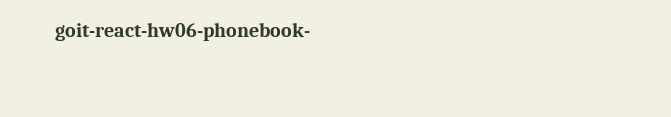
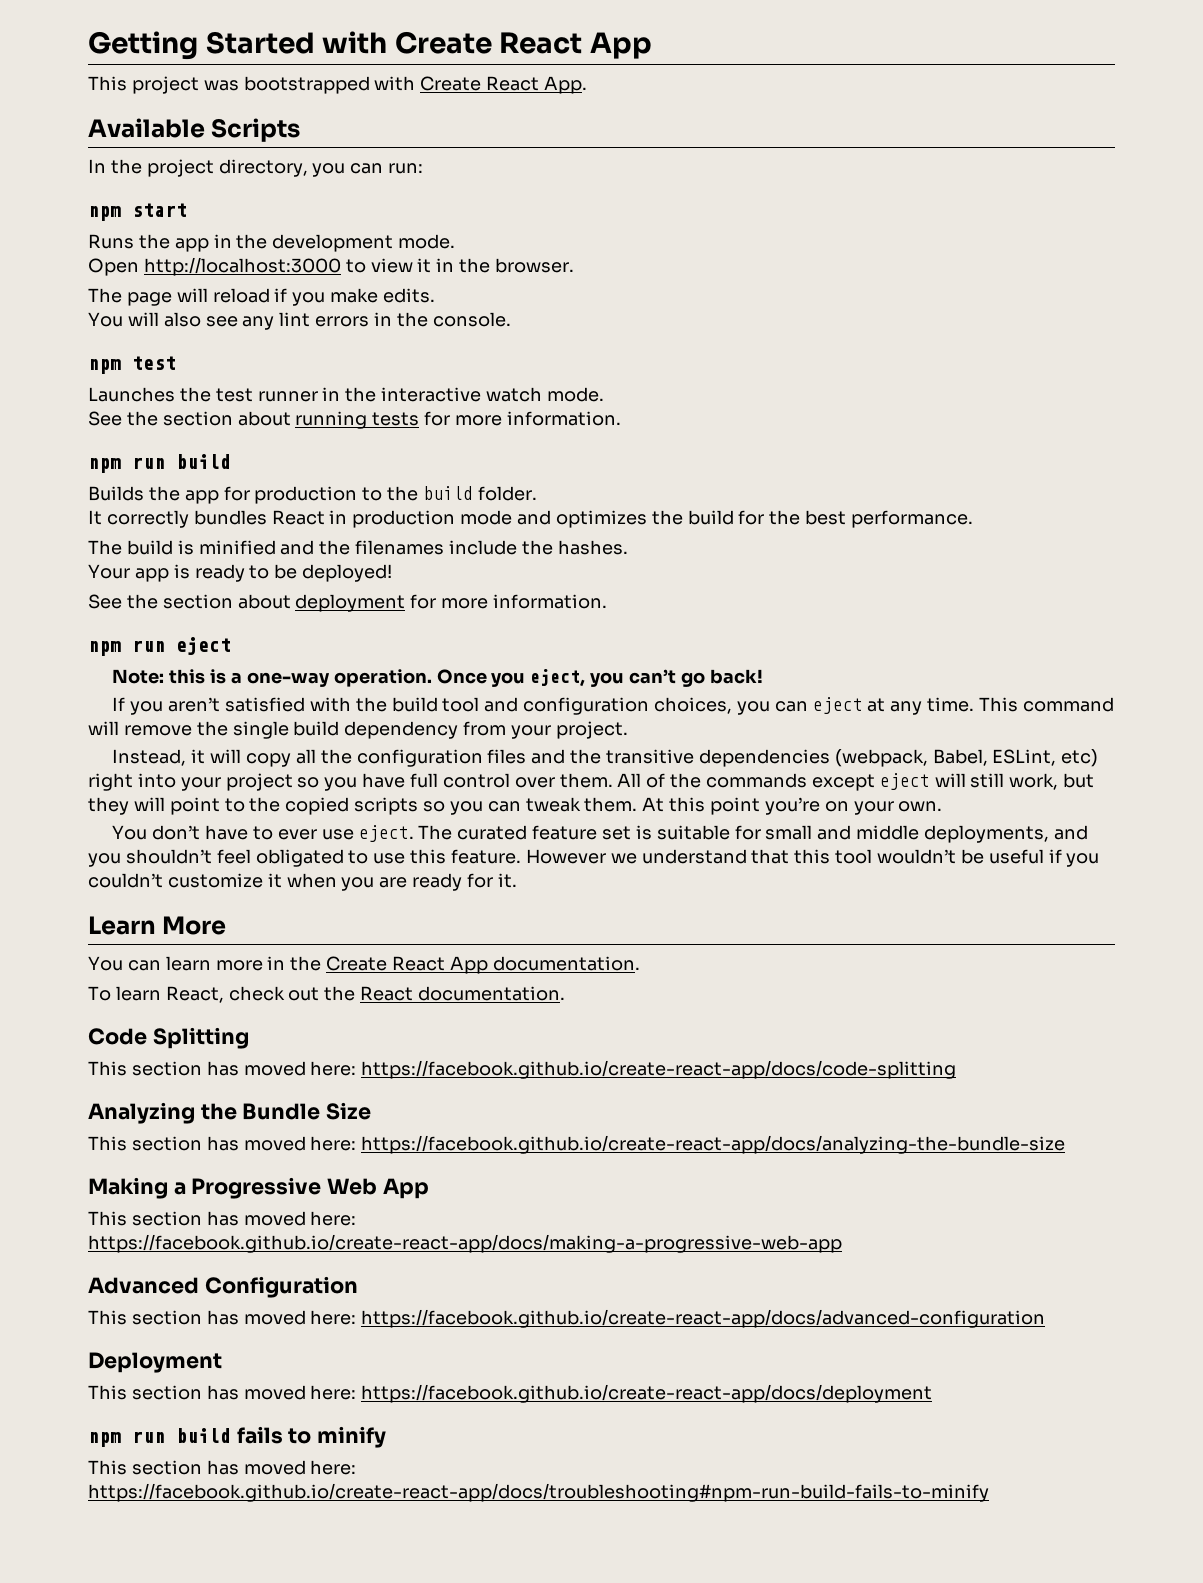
[55,22,310,41] goit-react-hw06-phonebook- -> [88,31,652,60] [88,76,588,94] [88,118,301,142] [88,159,424,177] [88,203,187,221] [88,234,456,252] [88,257,575,276] [88,288,436,306] [88,312,511,330] [88,356,176,374] [88,387,604,402] [88,411,621,429] [88,454,231,473] [88,486,537,504] [88,510,974,528] [88,540,628,555] [88,564,393,582] [88,594,608,612] [88,637,231,656] [112,669,763,687] [112,697,1114,715] [88,721,628,739] [112,749,1099,767] [88,773,1095,791] [88,797,943,815] [112,825,1088,843] [88,849,1100,867] [88,873,517,891] [88,916,227,935] [88,956,640,974] [88,986,566,1003] [88,1027,249,1049] [88,1060,957,1079] [88,1102,372,1124] [88,1135,1066,1154] [88,1177,429,1199] [88,1211,357,1226] [88,1234,842,1253] [88,1276,358,1298] [88,1309,1046,1328] [88,1352,222,1373] [88,1384,933,1403] [88,1426,387,1448] [88,1460,357,1475] [88,1483,989,1502] Getting Started with Create React App // This project was bootstrapped with Create React App. // Available Scripts // In the project directory, you can run: // npm start // Runs the app in the development mode. // Open http://localhost:3000 to view it in the browser. // The page will reload if you make edits. // You will also see any lint errors in the console. // npm test // Launches the test runner in the interactive watch mode. // See the section about running tests for more information. // npm run build // Builds the app for production to the build folder. // It correctly bundles React in production mode and optimizes the build for the best performance. // The build is minified and the filenames include the hashes. // Your app is ready to be deployed! // See the section about deployment for more information. // npm run eject // Note: this is a one-way operation. Once you eject, you can’t go back! // If you aren’t satisfied with the build tool and configuration choices, you can eject at any time. This command will remove the single build dependency from your project. // Instead, it will copy all the configuration files and the transitive dependencies (webpack, Babel, ESLint, etc) right into your project so you have full control over them. All of the commands except eject will still work, but they will point to the copied scripts so you can tweak them. At this point you’re on your own. // You don’t have to ever use eject. The curated feature set is suitable for small and middle deployments, and you shouldn’t feel obligated to use this feature. However we understand that this tool wouldn’t be useful if you couldn’t customize it when you are ready for it. // Learn More // You can learn more in the Create React App documentation. // To learn React, check out the React documentation. // Code Splitting // This section has moved here: https://facebook.github.io/create-react-app/docs/code-splitting // Analyzing the Bundle Size // This section has moved here: https://facebook.github.io/create-react-app/docs/analyzing-the-bundle-size // Making a Progressive Web App // This section has moved here: https://facebook.github.io/create-react-app/docs/making-a-progressive-web-app // Advanced Configuration // This section has moved here: https://facebook.github.io/create-react-app/docs/advanced-configuration // Deployment // This section has moved here: https://facebook.github.io/create-react-app/docs/deployment // npm run build fails to minify // This section has moved here: https://facebook.github.io/create-react-app/docs/troubleshooting#npm-run-build-fails-to-minify

